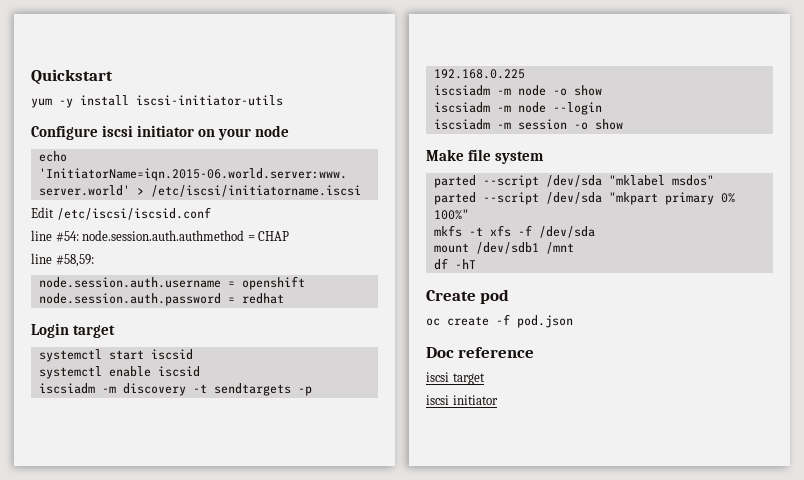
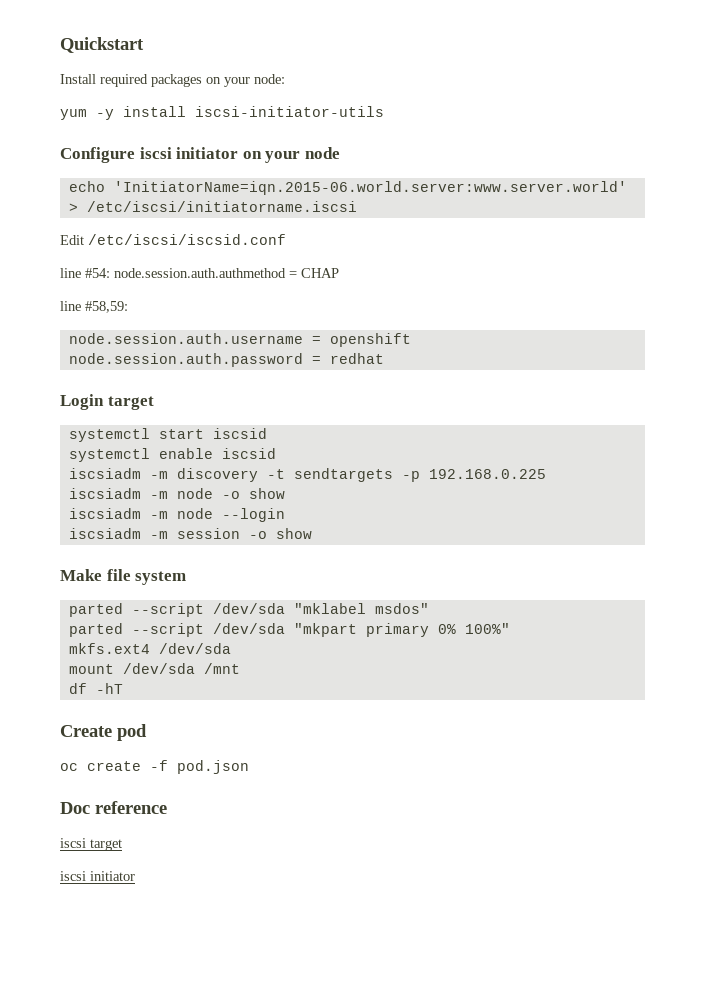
(113, 77) none -> [60,74,285,87] // Install required packages on your node:
[433,225,532,237] mkfs -t xfs -f -> [68,643,150,654] mkfs.ext4
[475,242,539,254] /dev/sdb1 -> [122,663,195,674] /dev/sda

